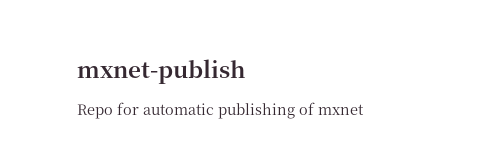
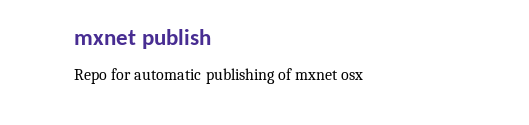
[77,59,245,84] mxnet-publish -> [74,29,212,49] mxnet publish
(364, 109) none -> [341,72,364,80] osx

